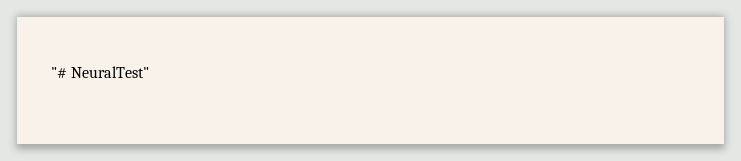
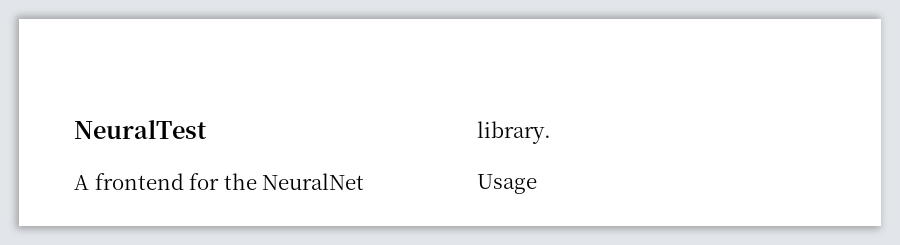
[51,66,150,78] "# NeuralTest" -> [74,120,207,139] [74,173,365,190] [477,121,551,144] [477,174,537,194] NeuralTest // A frontend for the NeuralNet library. // Usage

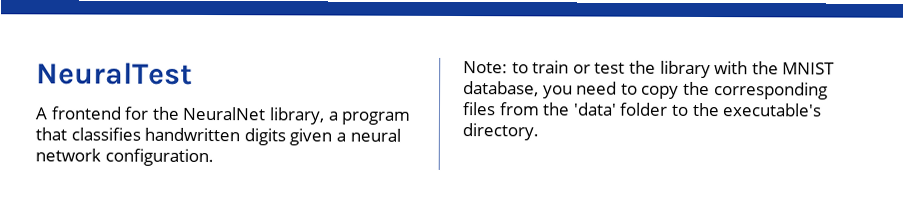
[477,121,551,144] [477,174,537,194] library. // Usage -> [268,107,411,125] [35,127,401,146] [35,148,214,167] [463,60,836,79] [463,81,828,100] [462,102,823,117] [462,123,539,141] library, a program that classifies handwritten digits given a neural network configuration. // Note: to train or test the library with the MNIST database, you need to copy the corresponding files from the 'data' folder to the executable's directory.

